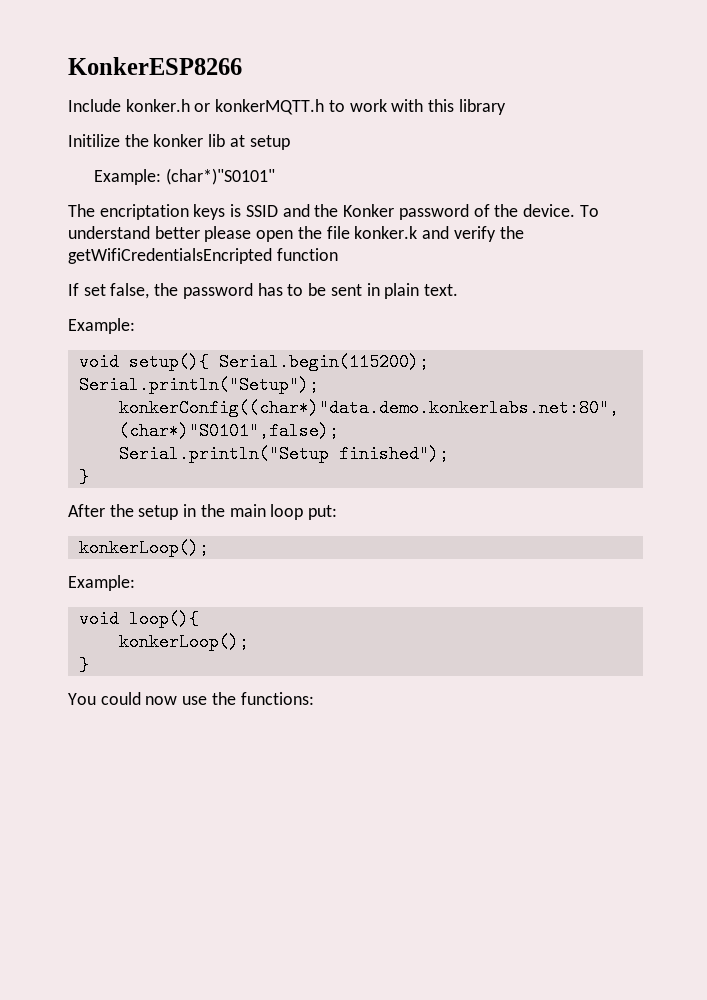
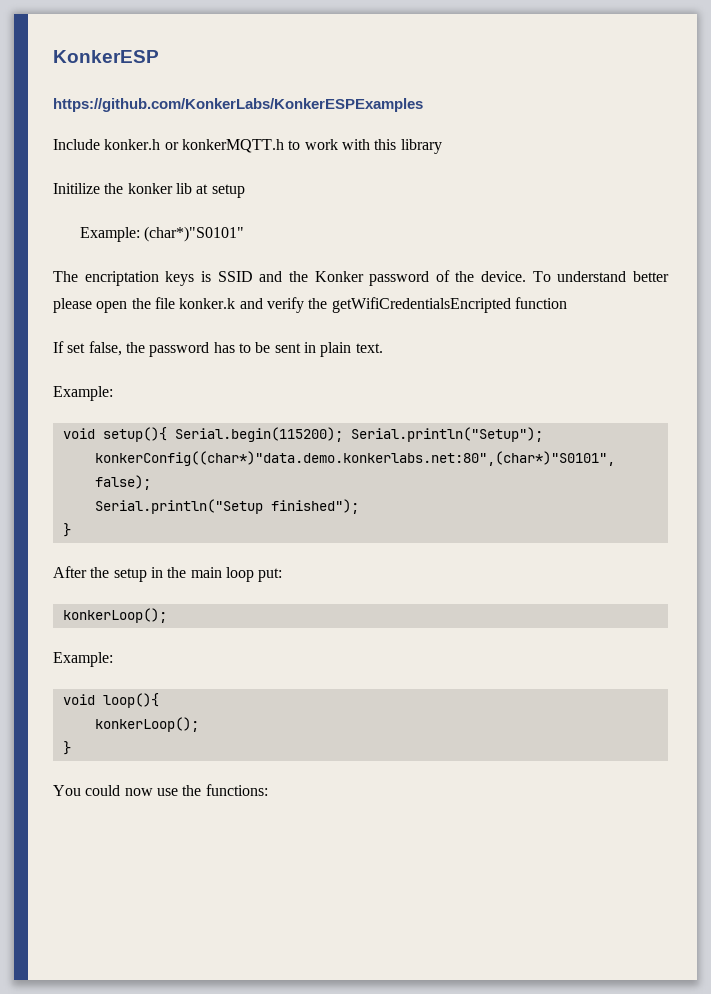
[68,57,242,75] KonkerESP8266 -> [53,50,159,63] [53,98,423,112] KonkerESP // https://github.com/KonkerLabs/KonkerESPExamples

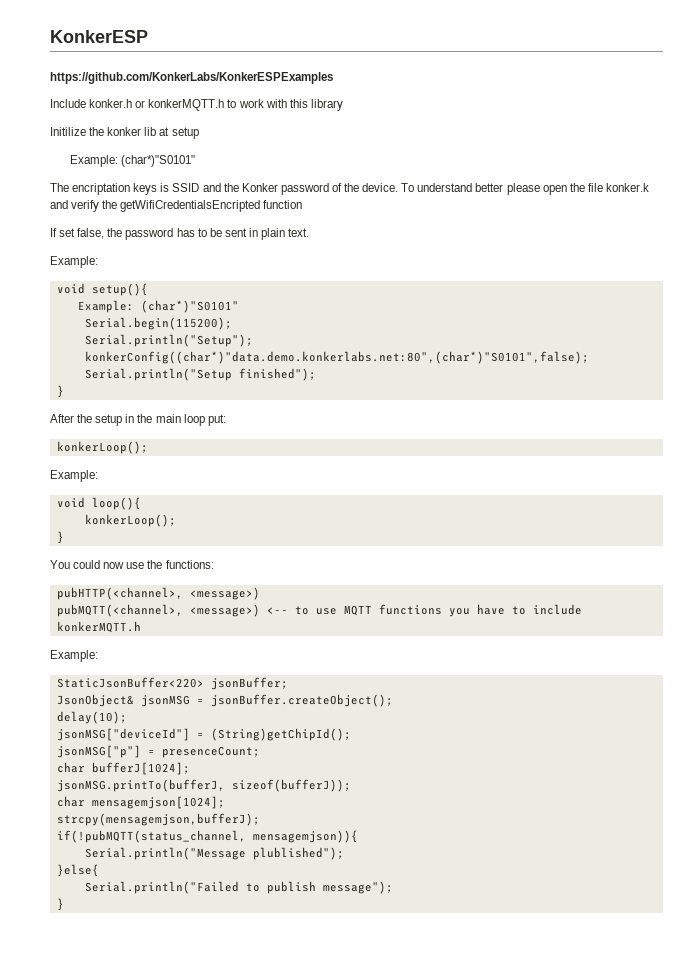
(167, 434) none -> [77,300,239,313] // Example: (char*)"S0101" //
(343, 434) none -> (232, 323) //
(268, 790) none -> [56,587,260,600] [56,604,582,617] [56,621,141,633] [50,650,98,662] [56,677,288,690] [56,694,393,707] [56,711,127,724] [56,728,351,741] [56,745,260,758] [56,762,190,775] [56,779,351,792] [56,796,225,809] [56,813,260,826] [56,830,358,843] [84,847,344,860] [56,864,99,877] [84,881,393,894] [56,898,64,911] // pubHTTP(<channel>, <message>) // pubMQTT(<channel>, <message>) <-- to use MQTT functions you have to include konkerMQTT.h // Example: // StaticJsonBuffer<220> jsonBuffer; // JsonObject& jsonMSG = jsonBuffer.createObject(); // delay(10); // jsonMSG["deviceId"] = (String)getChipId(); // jsonMSG["p"] = presenceCount; // char bufferJ[1024]; // jsonMSG.printTo(bufferJ, sizeof(bufferJ)); // char mensagemjson[1024]; // strcpy(mensagemjson,bufferJ); // if(!pubMQTT(status_channel, mensagemjson)){ // Serial.println("Message plublished"); // }else{ // Serial.println("Failed to publish message"); // }

